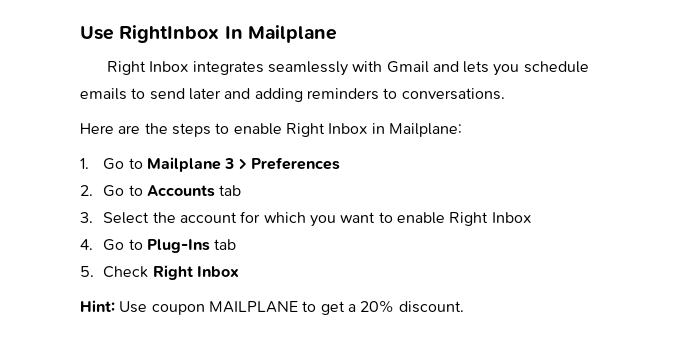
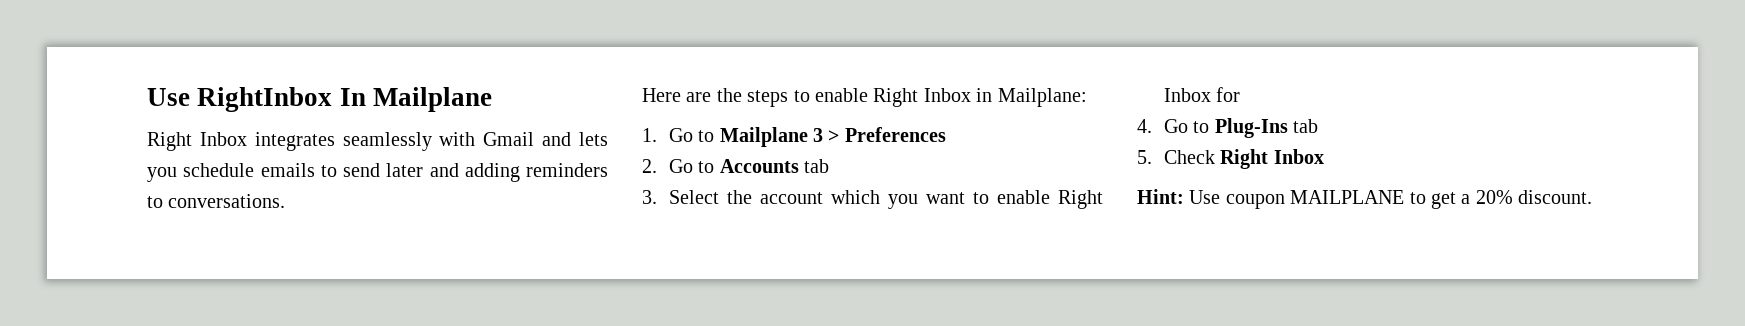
[240,211,261,223] for -> (823, 198) none
(531, 217) none -> [1216,87,1241,102] for

